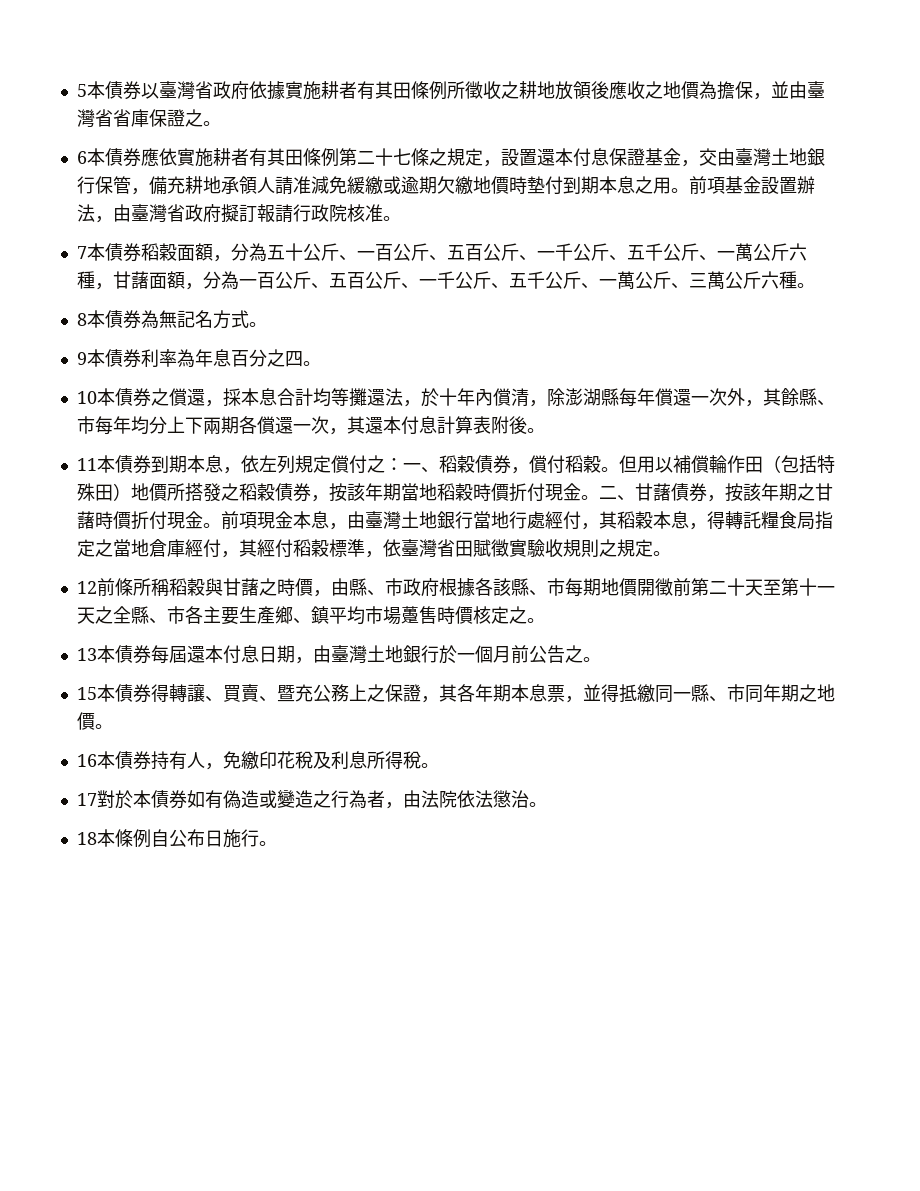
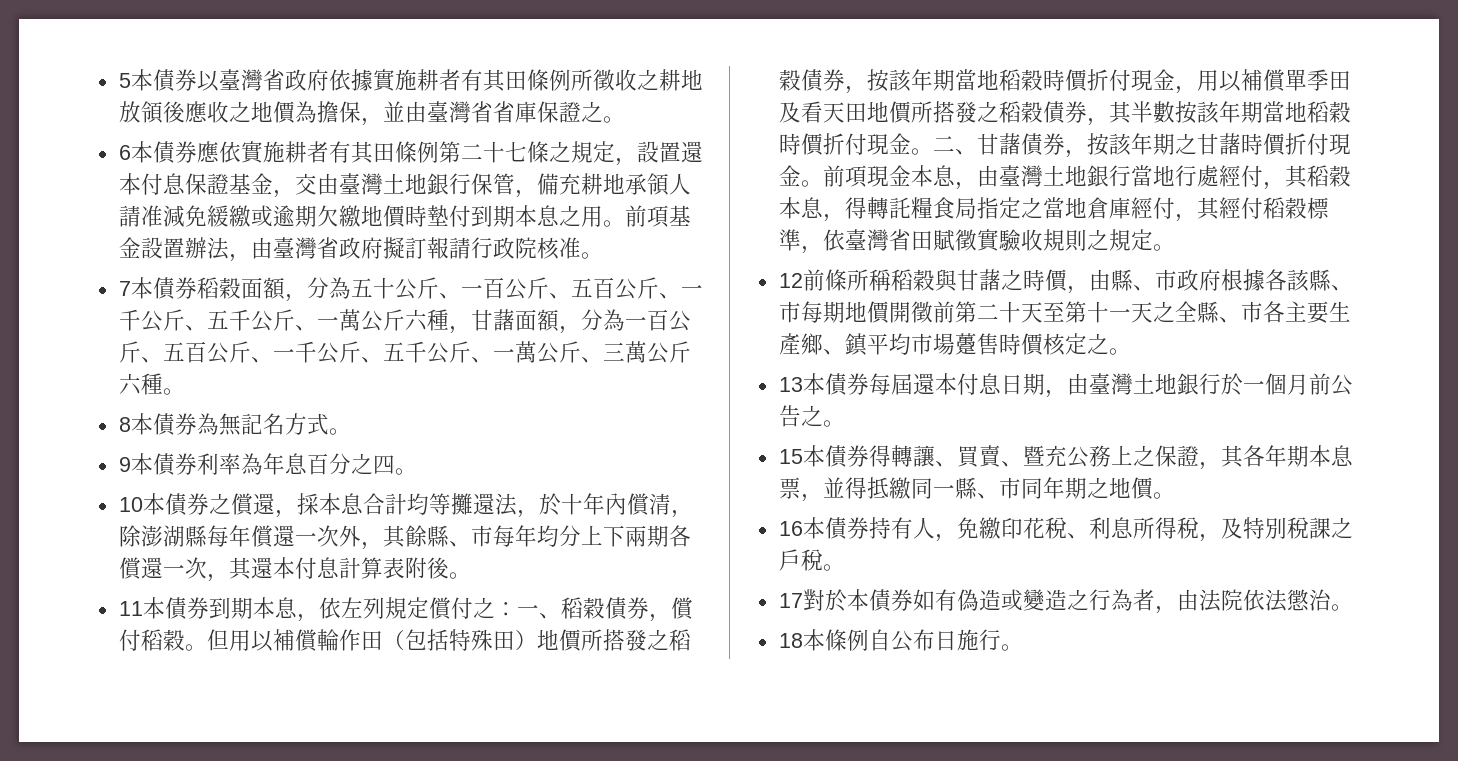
(581, 492) none -> [1174,69,1351,94] [778,101,1351,126] [778,133,911,156] ，用以補償單季田及看天田地價所搭發之稻穀債券，其半數按該年期當地稻穀時價折付現金
[312,751,331,769] 及 -> [1066,533,1089,539] 、
(421, 760) none -> [1198,517,1353,542] [778,549,823,571] ，及特別稅課之戶稅

